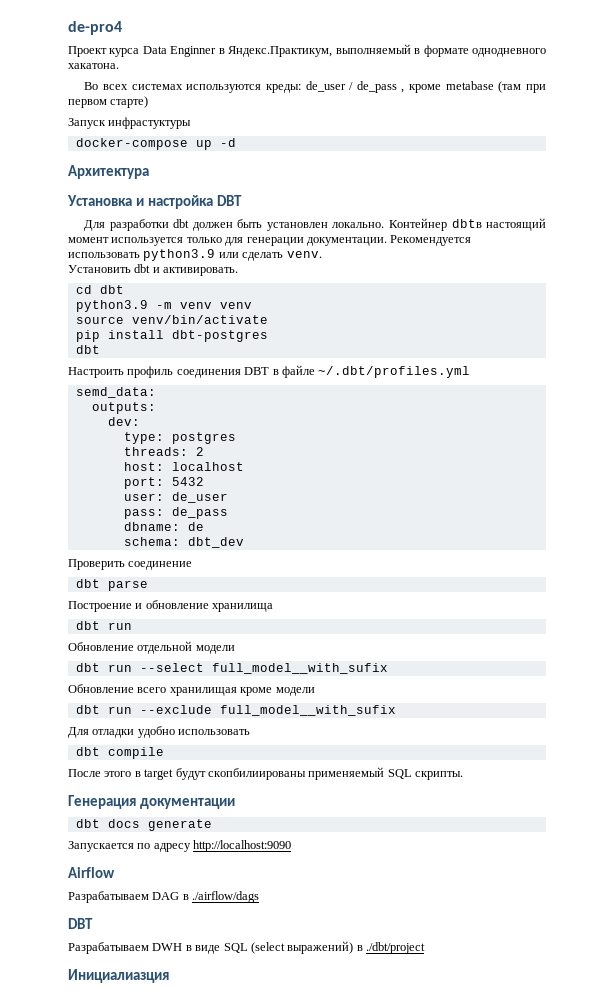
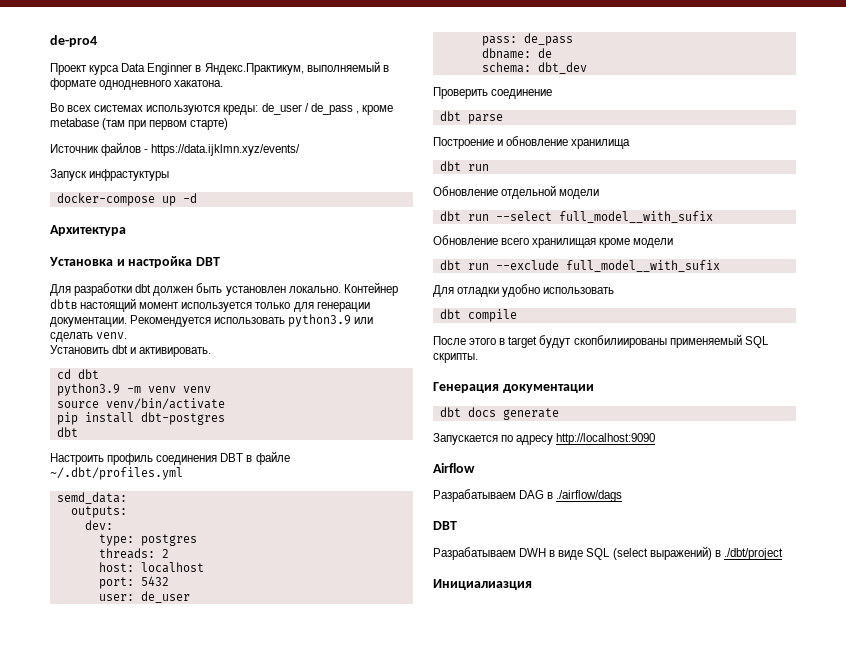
(149, 102) none -> [50,142,301,156] // Источник файлов - https://data.ijklmn.xyz/events/

